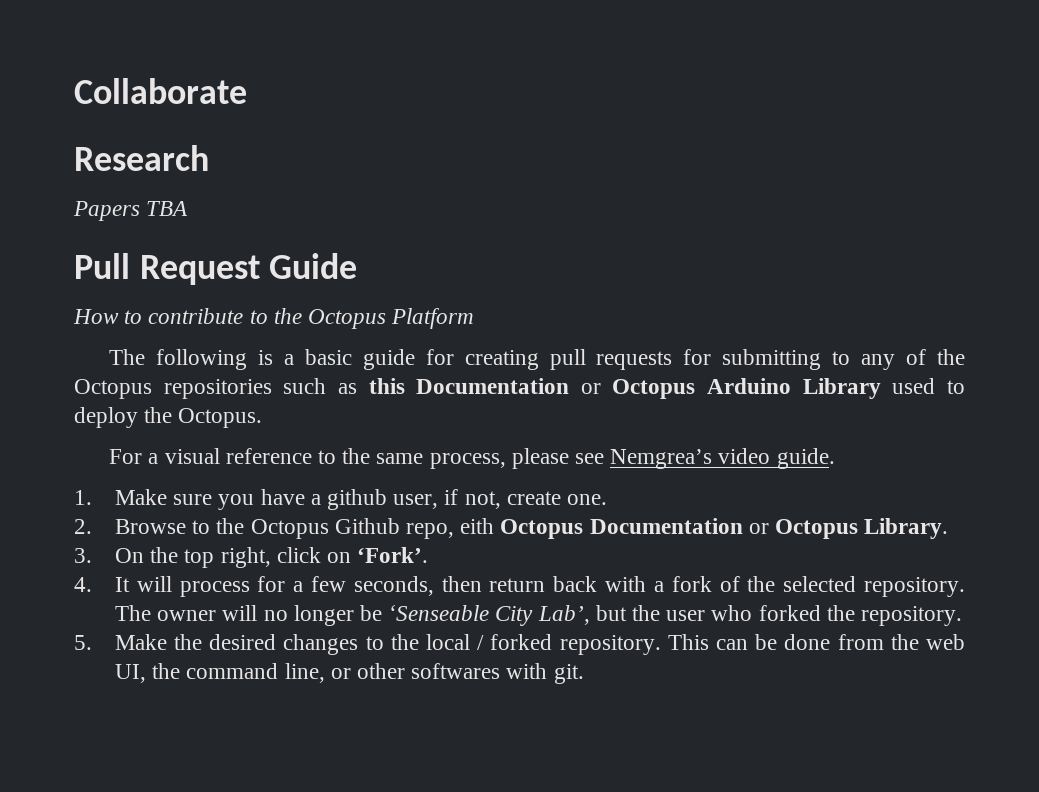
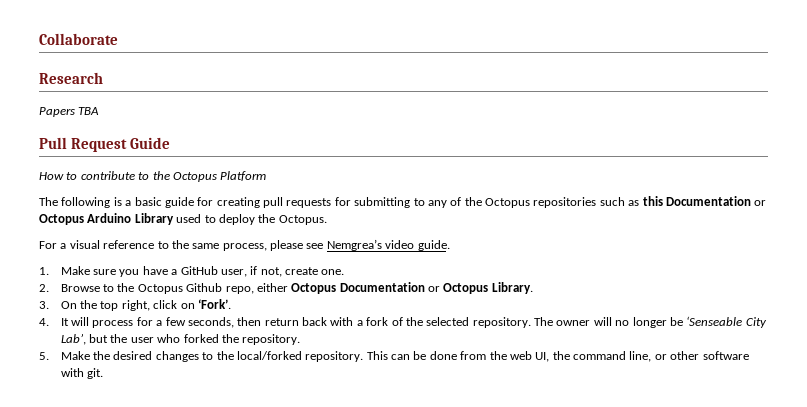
[326,489,387,510] github -> [180,266,218,275] GitHub
[460,518,495,534] eith -> [256,283,288,292] either
[426,634,553,650] local / forked -> [236,351,302,360] local/forked
[411,663,501,679] softwares -> [702,351,749,360] software

